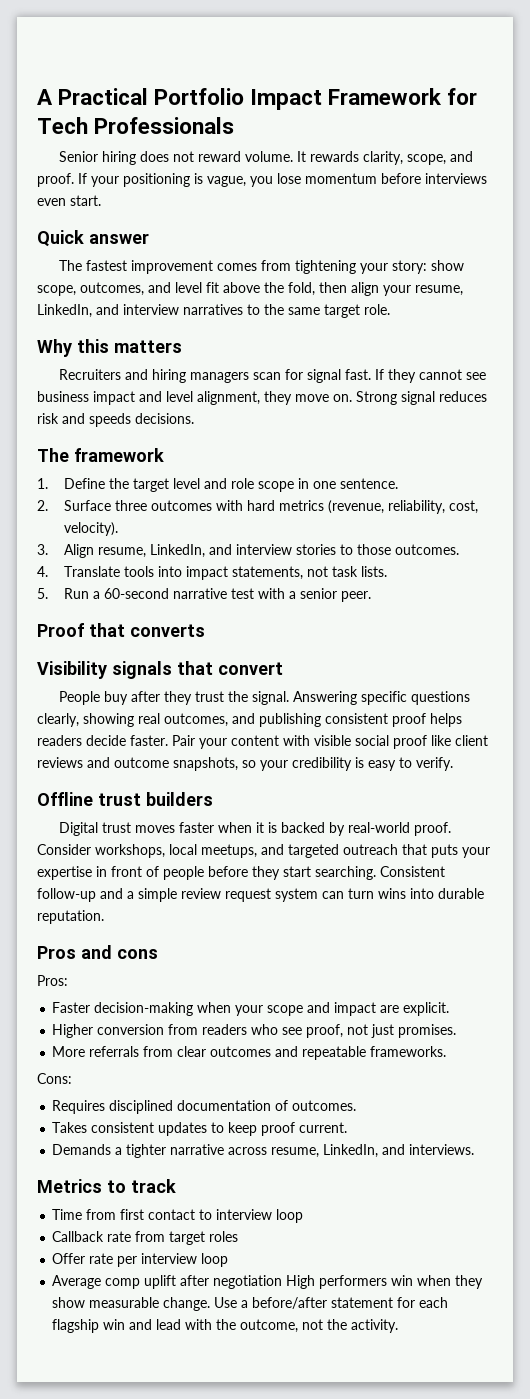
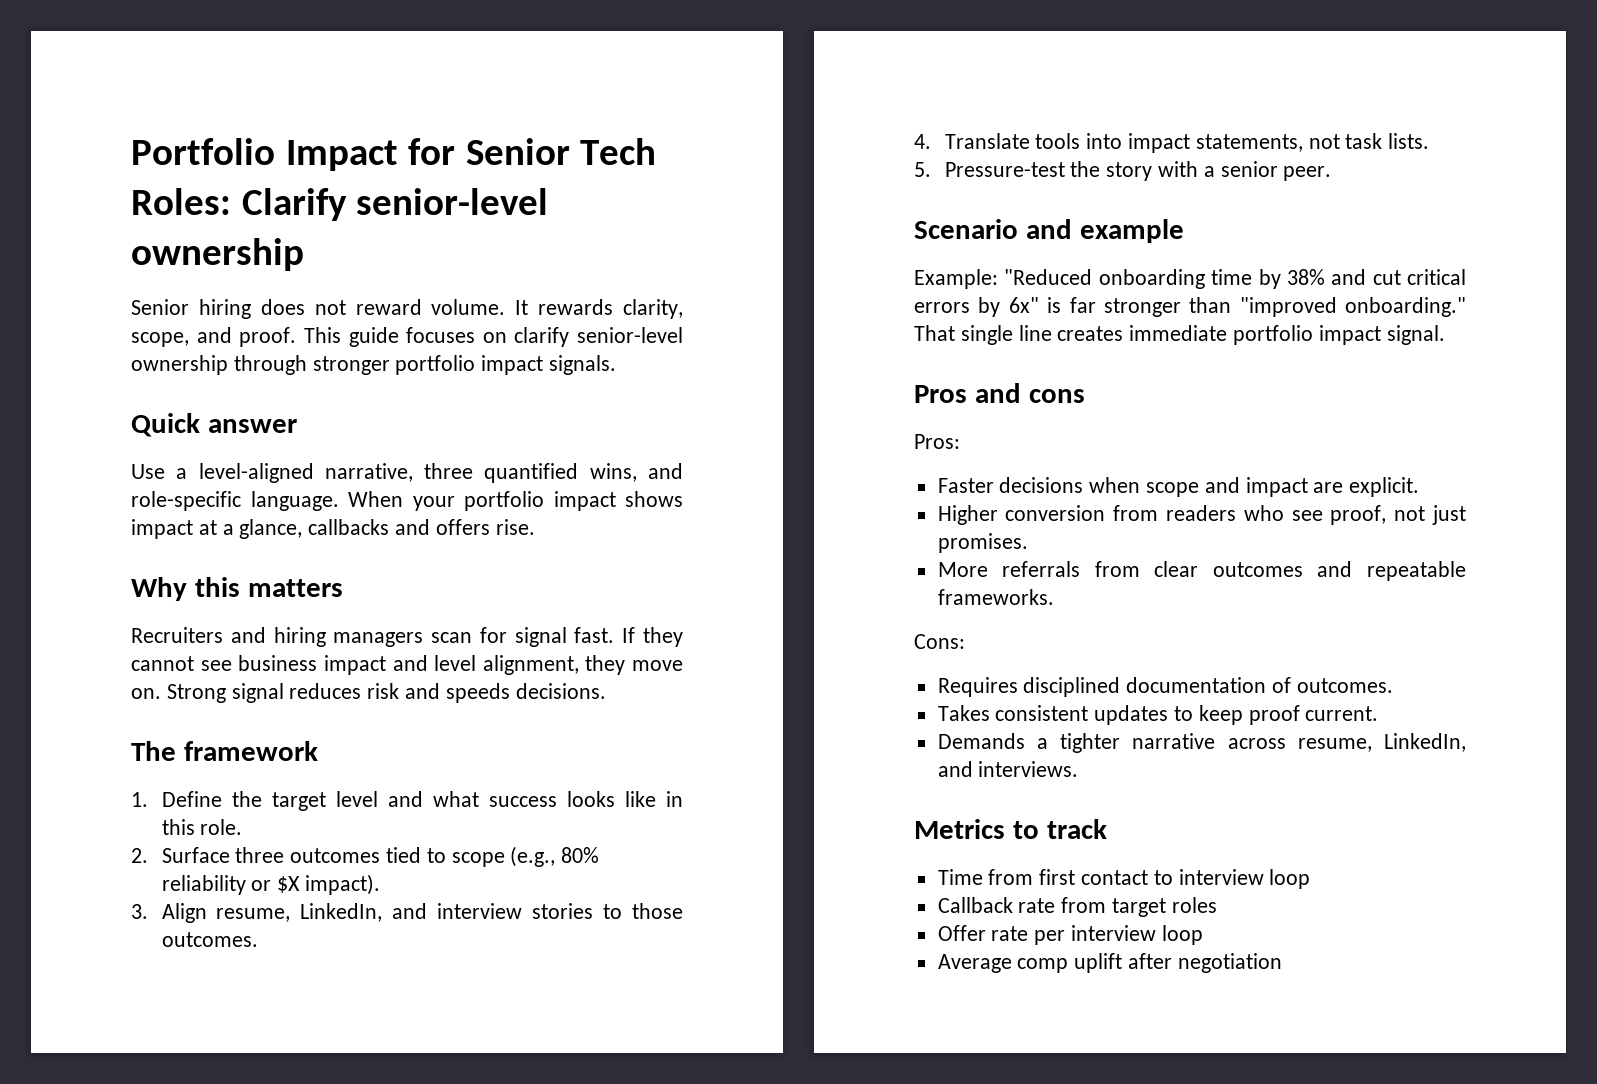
[37,88,478,110] [37,117,235,134] A Practical Portfolio Impact Framework for Tech Professionals -> [131,138,657,171] [131,188,549,221] [131,238,304,271] Portfolio Impact for Senior Tech Roles: Clarify senior-level ownership
[78,173,487,187] [37,195,101,206] [37,230,149,247] [59,260,465,274] [37,282,463,296] [37,304,390,318] If your positioning is vague, you lose momentum before interviews even start. // Quick answer // The fastest improvement comes from tightening your story: show scope, outcomes, and level fit above the fold, then align your resume, LinkedIn, and interview narratives to the same target role. -> [303,327,683,347] [131,355,617,375] [131,413,297,437] [131,463,683,483] [131,491,683,511] [131,519,535,539] This guide focuses on clarify senior-level ownership through stronger portfolio impact signals. // Quick answer // Use a level-aligned narrative, three quantified wins, and role-specific language. When your portfolio impact shows impact at a glance, callbacks and offers rise.
[230,478,398,492] [37,500,478,514] [63,522,118,536] role scope in one sentence. // 2. Surface three outcomes with hard metrics (revenue, reliability, cost, velocity). -> [432,791,683,807] [161,819,243,835] [131,846,600,867] [161,874,380,895] what success looks like in this role. // 2. Surface three outcomes tied to scope (e.g., 80% reliability or $X impact).
[63,588,254,599] Run a 60-second narrative test -> [944,161,1153,181] Pressure-test the story
[37,623,205,637] [37,661,283,679] [59,691,471,705] [37,713,462,727] [37,735,488,749] [37,757,453,771] [37,792,213,806] [59,822,452,836] [37,844,490,858] [37,866,445,880] [37,888,484,902] [37,910,104,924] Proof that converts // Visibility signals that convert // People buy after they trust the signal. Answering specific questions clearly, showing real outcomes, and publishing consistent proof helps readers decide faster. Pair your content with visible social proof like client reviews and outcome snapshots, so your credibility is easy to verify. // Offline trust builders // Digital trust moves faster when it is backed by real-world proof. Consider workshops, local meetups, and targeted outreach that puts your expertise in front of people before they start searching. Consistent follow-up and a simple review request system can turn wins into durable reputation. -> [914,219,1184,243] [914,269,1466,289] [914,297,1466,317] [914,325,1445,345] Scenario and example // Example: "Reduced onboarding time by 38% and cut critical errors by 6x" is far stronger than "improved onboarding." That single line creates immediate portfolio impact signal.
[94,1002,264,1016] decision-making when your -> [999,477,1141,493] decisions when
[286,1275,484,1289] [52,1297,449,1311] [52,1319,399,1333] High performers win when they show measurable change. Use a before/after statement for each flagship win and lead with the outcome, not the activity. -> (1282, 963) none

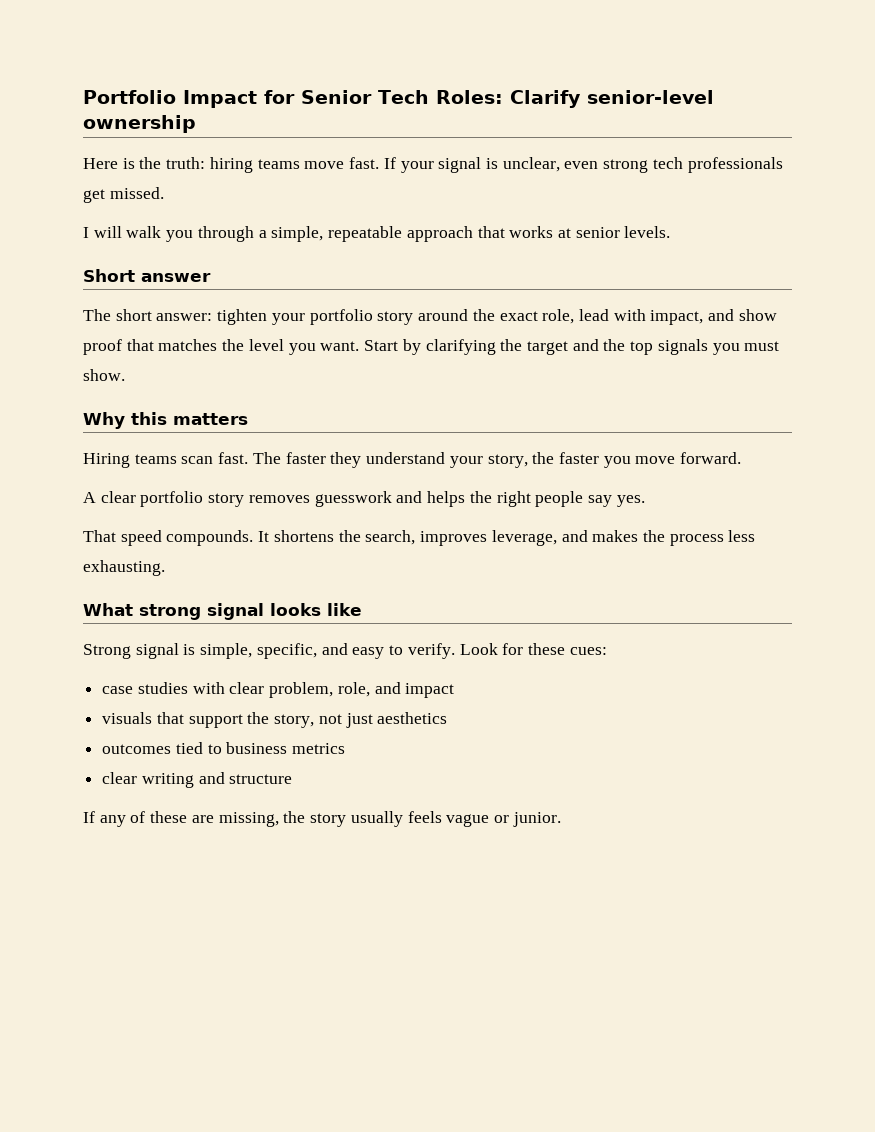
[131,299,683,319] [131,327,683,347] [131,355,617,375] [131,413,297,437] [131,463,683,483] [131,491,683,511] [131,519,535,539] [131,577,343,601] [131,627,683,647] [131,655,683,675] [131,683,606,703] [131,741,318,761] [131,791,683,811] [161,819,243,835] [131,846,600,867] [161,874,380,895] [131,903,683,923] [161,932,258,947] [914,133,1430,153] [914,161,1332,181] [914,219,1184,243] [914,269,1466,289] [914,297,1466,317] [914,325,1445,345] [914,383,1085,403] [914,434,960,449] [937,477,1420,497] [937,505,1466,525] [937,533,1028,553] [937,561,1466,581] [937,589,1054,605] [914,634,965,649] [937,677,1393,697] [937,705,1379,725] [937,733,1466,753] [937,761,1079,777] [914,819,1107,839] [937,869,1311,889] [937,897,1217,917] [937,925,1203,945] [937,953,1282,973] Senior hiring does not reward volume. It rewards clarity, scope, and proof. This guide focuses on clarify senior-level ownership through stronger portfolio impact signals. // Quick answer // Use a level-aligned narrative, three quantified wins, and role-specific language. When your portfolio impact shows impact at a glance, callbacks and offers rise. // Why this matters // Recruiters and hiring managers scan for signal fast. If they cannot see business impact and level alignment, they move on. Strong signal reduces risk and speeds decisions. // The framework // 1. Define the target level and what success looks like in this role. // 2. Surface three outcomes tied to scope (e.g., 80% reliability or $X impact). // 3. Align resume, LinkedIn, and interview stories to those outcomes. // 4. Translate tools into impact statements, not task lists. // 5. Pressure-test the story with a senior peer. // Scenario and example // Example: "Reduced onboarding time by 38% and cut critical errors by 6x" is far stronger than "improved onboarding." That single line creates immediate portfolio impact signal. // Pros and cons // Pros: // Faster decisions when scope and impact are explicit. // Higher conversion from readers who see proof, not just promises. // More referrals from clear outcomes and repeatable frameworks. // Cons: // Requires disciplined documentation of outcomes. // Takes consistent updates to keep proof current. // Demands a tighter narrative across resume, LinkedIn, and interviews. // Metrics to track // Time from first contact to interview loop // Callback rate from target roles // Offer rate per interview loop // Average comp uplift after negotiation -> [83,157,783,173] [83,187,164,203] [83,226,671,242] [83,269,211,282] [83,309,777,325] [83,339,780,355] [83,369,125,381] [83,412,248,429] [83,452,742,468] [83,491,645,507] [83,530,756,546] [83,560,165,576] [83,603,362,620] [83,643,607,659] [102,682,455,698] [102,712,448,728] [102,742,346,754] [102,772,293,788] [83,811,561,827] Here is the truth: hiring teams move fast. If your signal is unclear, even strong tech professionals get missed. // I will walk you through a simple, repeatable approach that works at senior levels. // Short answer // The short answer: tighten your portfolio story around the exact role, lead with impact, and show proof that matches the level you want. Start by clarifying the target and the top signals you must show. // Why this matters // Hiring teams scan fast. The faster they understand your story, the faster you move forward. // A clear portfolio story removes guesswork and helps the right people say yes. // That speed compounds. It shortens the search, improves leverage, and makes the process less exhausting. // What strong signal looks like // Strong signal is simple, specific, and easy to verify. Look for these cues: // case studies with clear problem, role, and impact // visuals that support the story, not just aesthetics // outcomes tied to business metrics // clear writing and structure // If any of these are missing, the story usually feels vague or junior.

